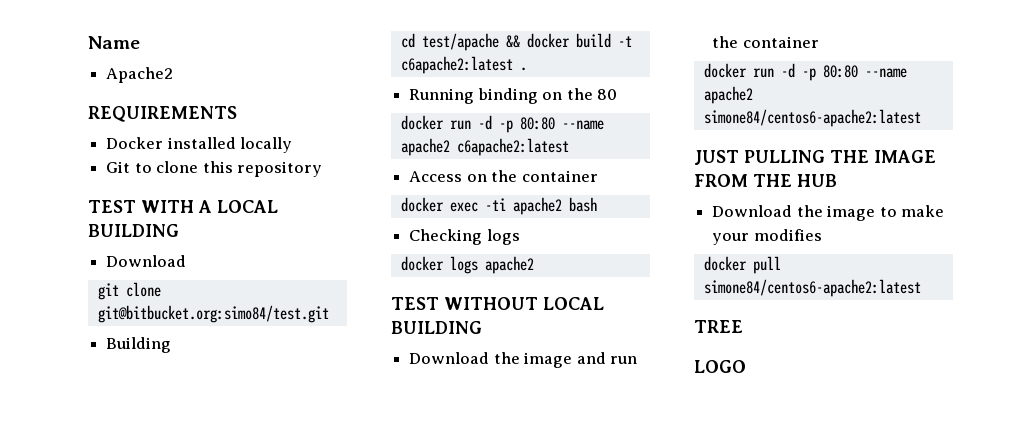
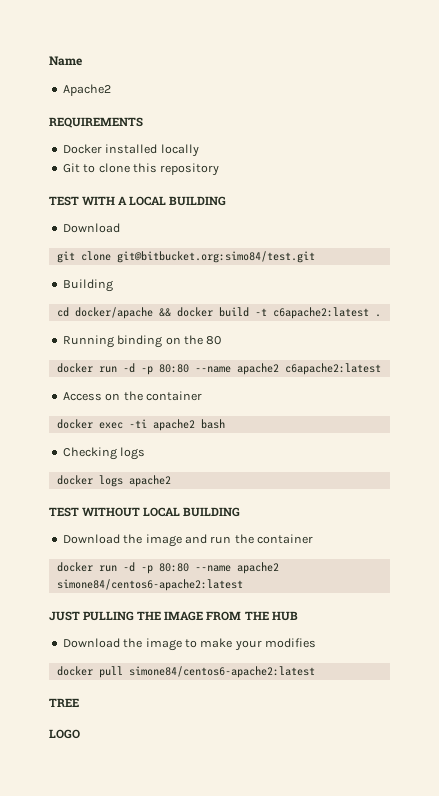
[421,33,499,51] test/apache -> [74,307,153,319] docker/apache

